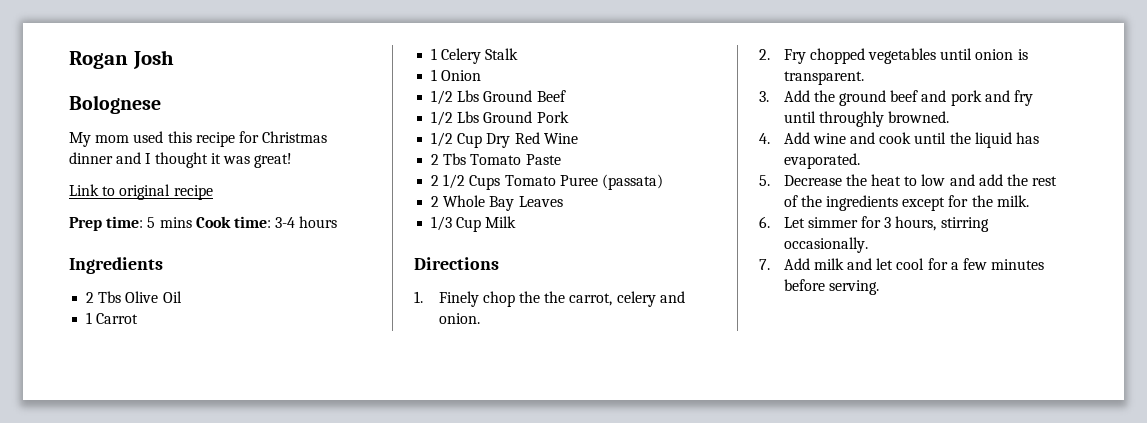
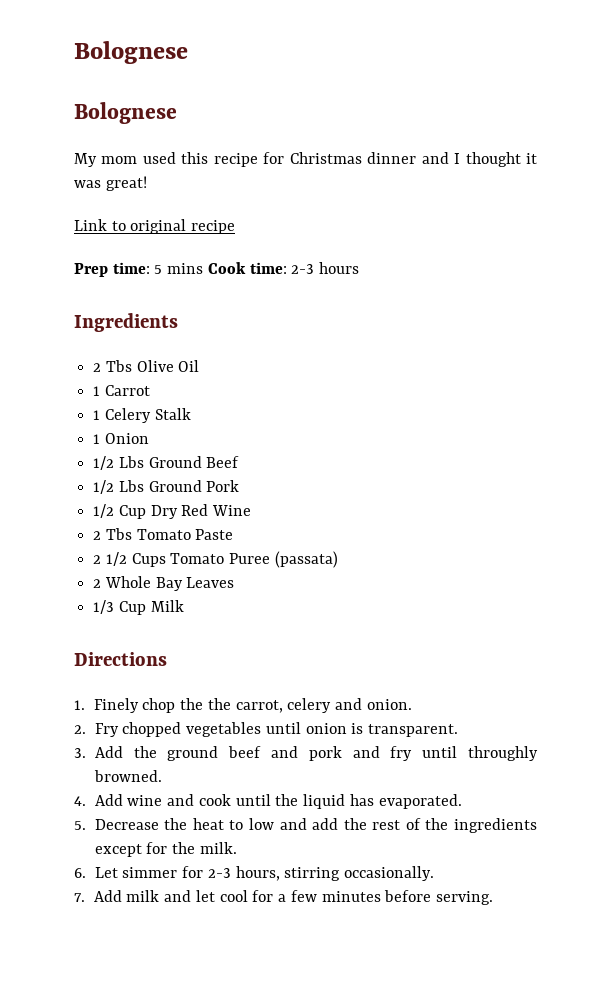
[69,50,174,69] Rogan Josh -> [74,41,188,64] Bolognese
[275,217,296,228] 3-4 -> [291,264,315,274] 2-3
[884,217,892,228] 3 -> [207,868,231,878] 2-3

